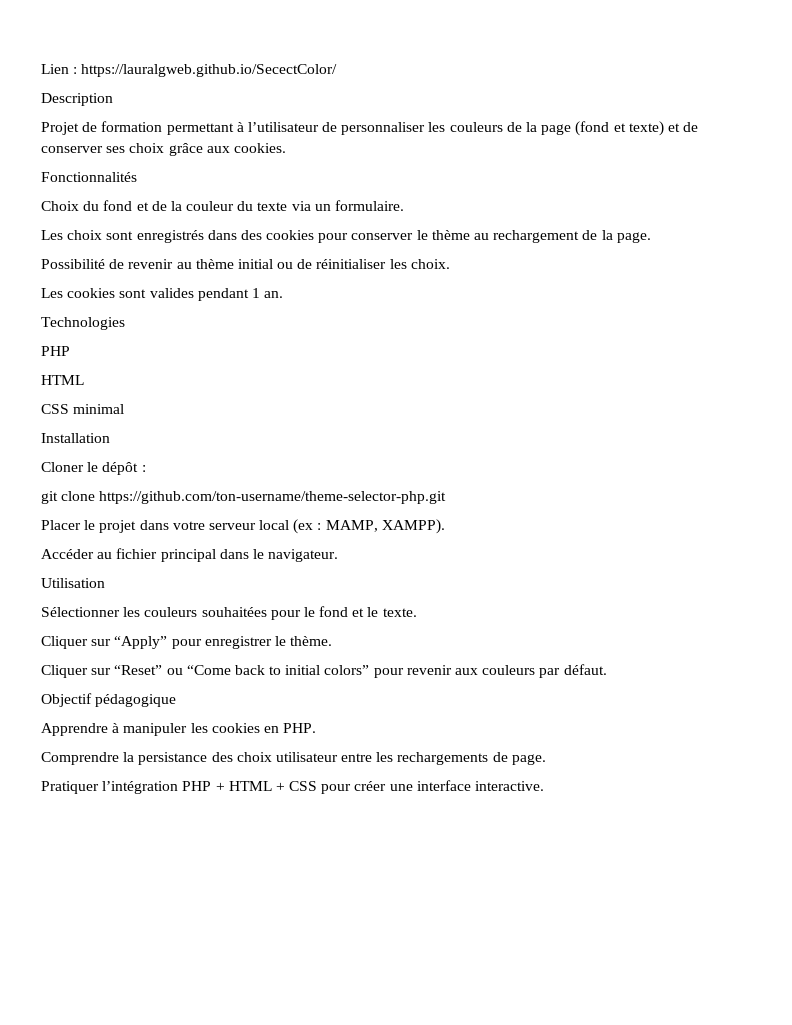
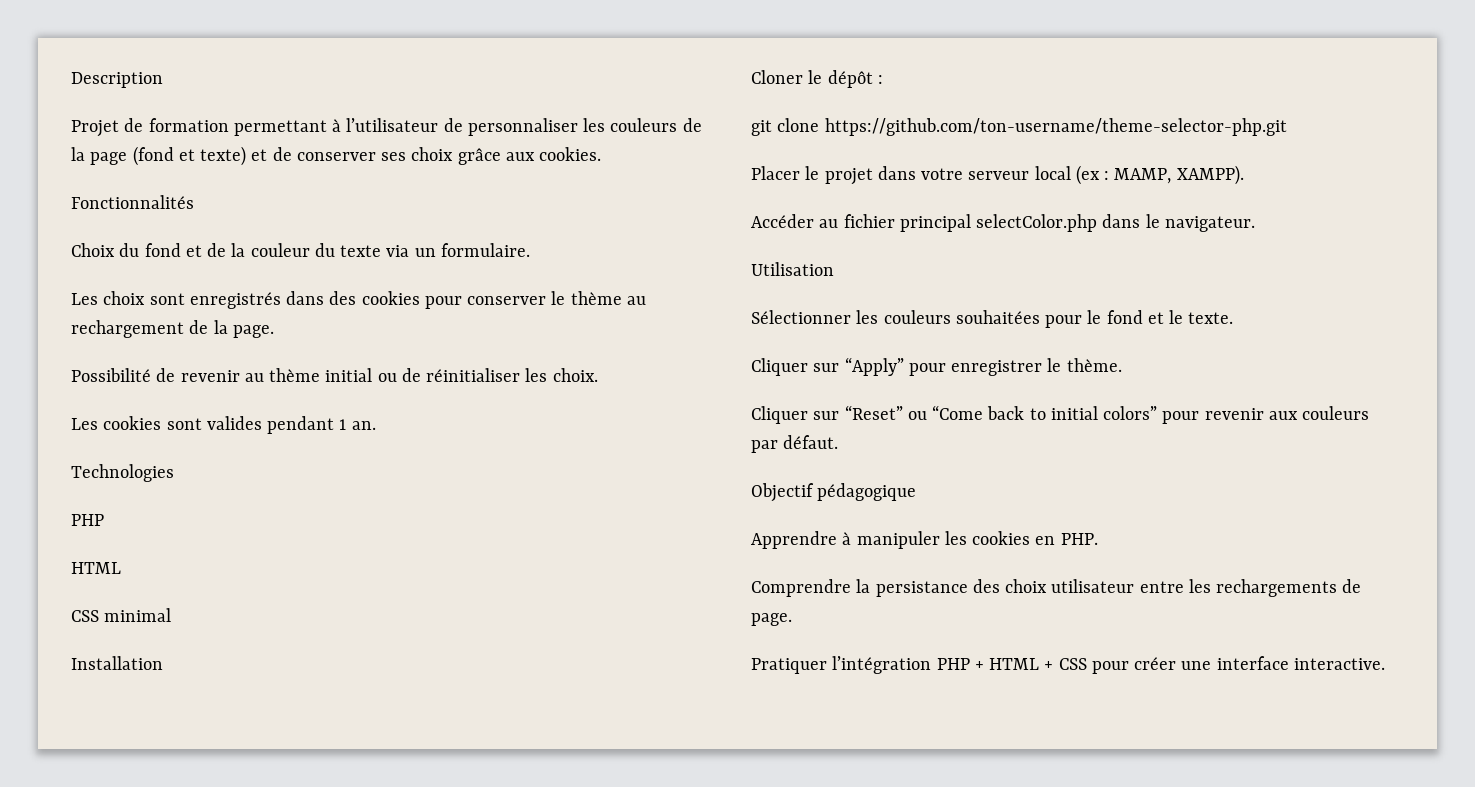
[41,64,338,77] Lien : https://lauralgweb.github.io/SecectColor/ // -> (71, 80) none
(216, 555) none -> [976,214,1098,232] selectColor.php

